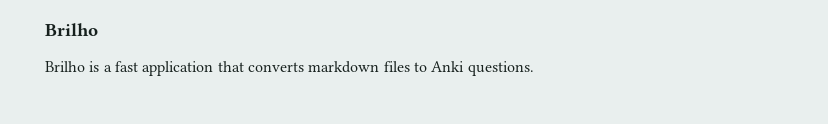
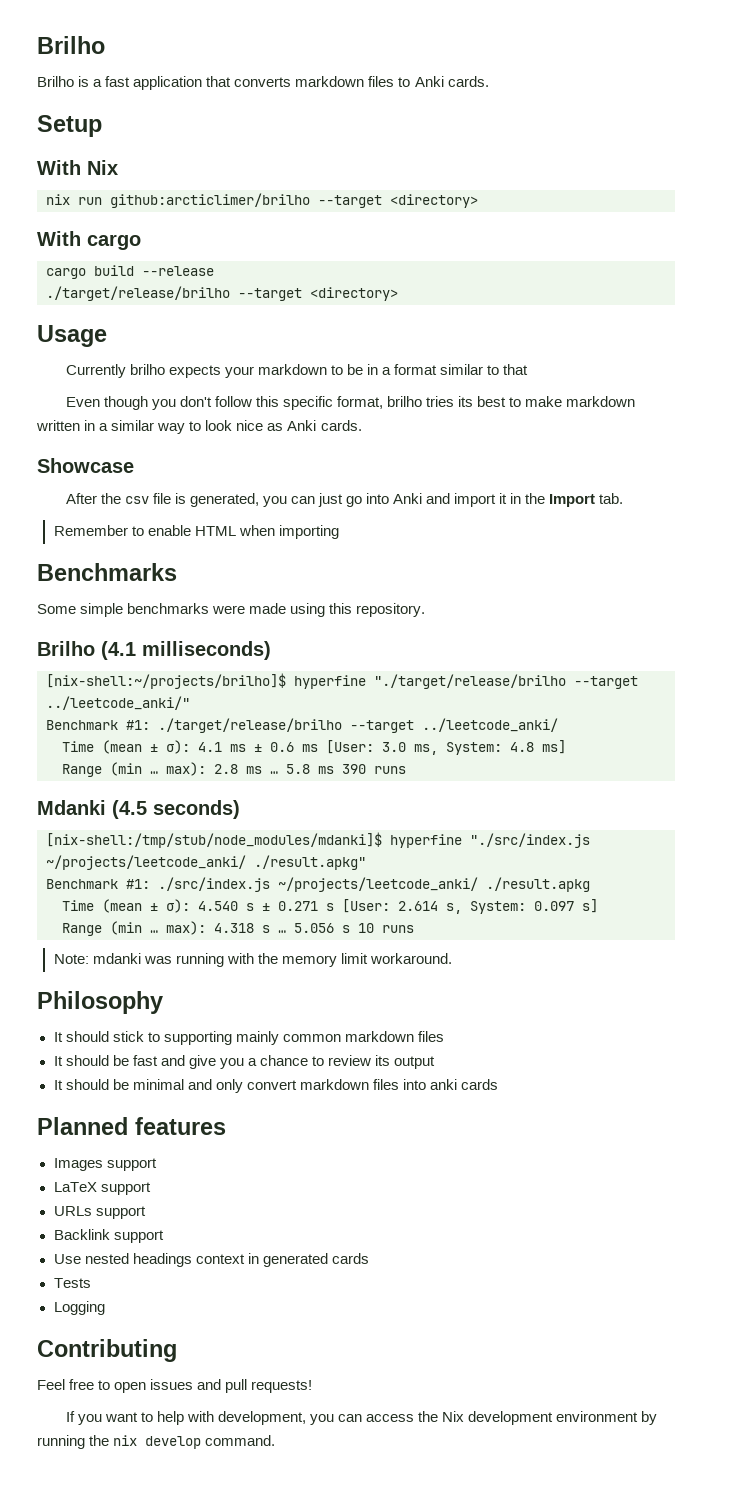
[467,61,534,76] questions. -> [447,76,489,87] [37,115,102,137] [37,160,118,175] [46,193,478,208] [37,231,141,250] [46,265,214,279] [46,286,398,301] [37,325,107,347] [65,364,529,378] [65,396,636,410] [36,420,362,434] [37,458,134,473] [65,493,624,507] [53,525,339,539] [37,563,177,581] [37,603,426,617] [37,641,271,660] [46,673,638,689] [46,696,190,710] [46,718,558,733] [62,740,566,755] [62,762,406,777] [37,800,240,819] [46,832,590,848] [46,855,366,870] [46,877,590,892] [62,899,598,914] [62,921,414,936] [53,953,452,967] [37,991,163,1014] [53,1031,444,1045] [53,1055,436,1069] [53,1079,499,1093] [37,1117,226,1135] [53,1158,157,1171] [53,1182,151,1195] [53,1206,146,1219] [53,1229,164,1243] [53,1253,369,1267] [53,1278,91,1288] [53,1301,105,1315] [37,1339,177,1362] [37,1379,313,1393] [65,1411,658,1425] [37,1435,276,1449] cards. // Setup // With Nix // nix run github:arcticlimer/brilho --target <directory> // With cargo // cargo build --release // ./target/release/brilho --target <directory> // Usage // Currently brilho expects your markdown to be in a format similar to that // Even though you don't follow this specific format, brilho tries its best to make markdown written in a similar way to look nice as Anki cards. // Showcase // After the csv file is generated, you can just go into Anki and import it in the Import tab. // Remember to enable HTML when importing // Benchmarks // Some simple benchmarks were made using this repository. // Brilho (4.1 milliseconds) // [nix-shell:~/projects/brilho]$ hyperfine "./target/release/brilho --target ../leetcode_anki/" // Benchmark #1: ./target/release/brilho --target ../leetcode_anki/ // Time (mean ± σ): 4.1 ms ± 0.6 ms [User: 3.0 ms, System: 4.8 ms] // Range (min … max): 2.8 ms … 5.8 ms 390 runs // Mdanki (4.5 seconds) // [nix-shell:/tmp/stub/node_modules/mdanki]$ hyperfine "./src/index.js ~/projects/leetcode_anki/ ./result.apkg" // Benchmark #1: ./src/index.js ~/projects/leetcode_anki/ ./result.apkg // Time (mean ± σ): 4.540 s ± 0.271 s [User: 2.614 s, System: 0.097 s] // Range (min … max): 4.318 s … 5.056 s 10 runs // Note: mdanki was running with the memory limit workaround. // Philosophy // It should stick to supporting mainly common markdown files // It should be fast and give you a chance to review its output // It should be minimal and only convert markdown files into anki cards // Planned features // Images support // LaTeX support // URLs support // Backlink support // Use nested headings context in generated cards // Tests // Logging // Contributing // Feel free to open issues and pull requests! // If you want to help with development, you can access the Nix development environment by running the nix develop command.

